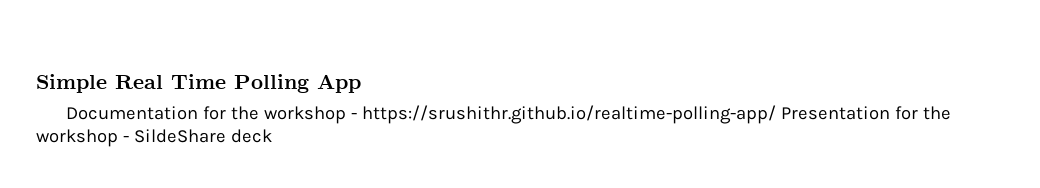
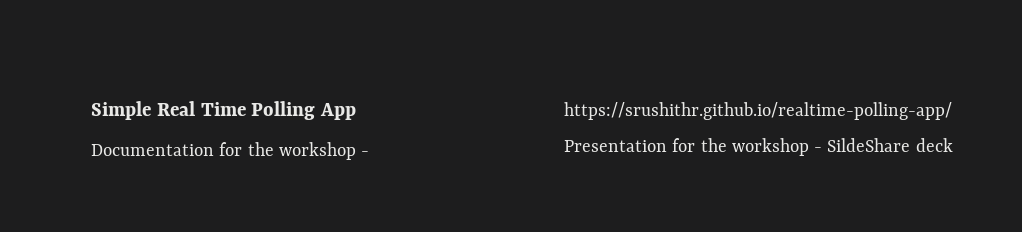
(776, 114) none -> (952, 111) //

